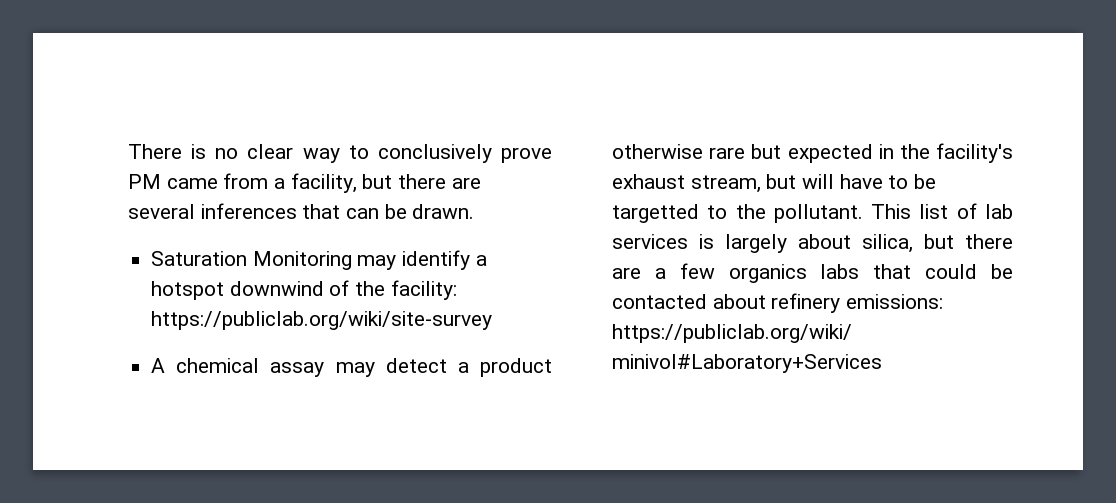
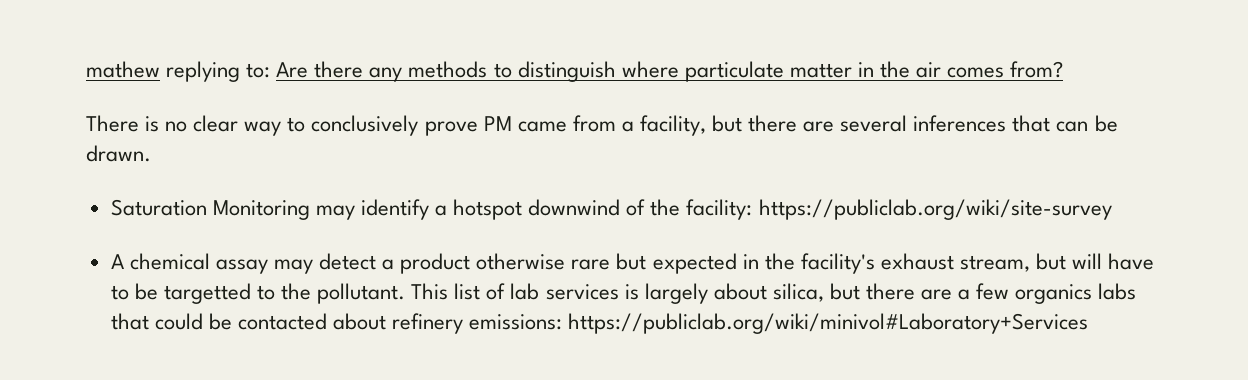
(128, 151) none -> [86,61,1064,82] mathew replying to: Are there any methods to distinguish where particulate matter in the air comes from? //

